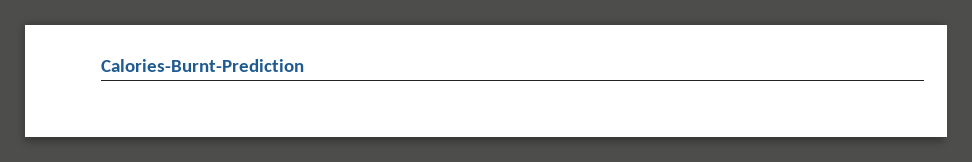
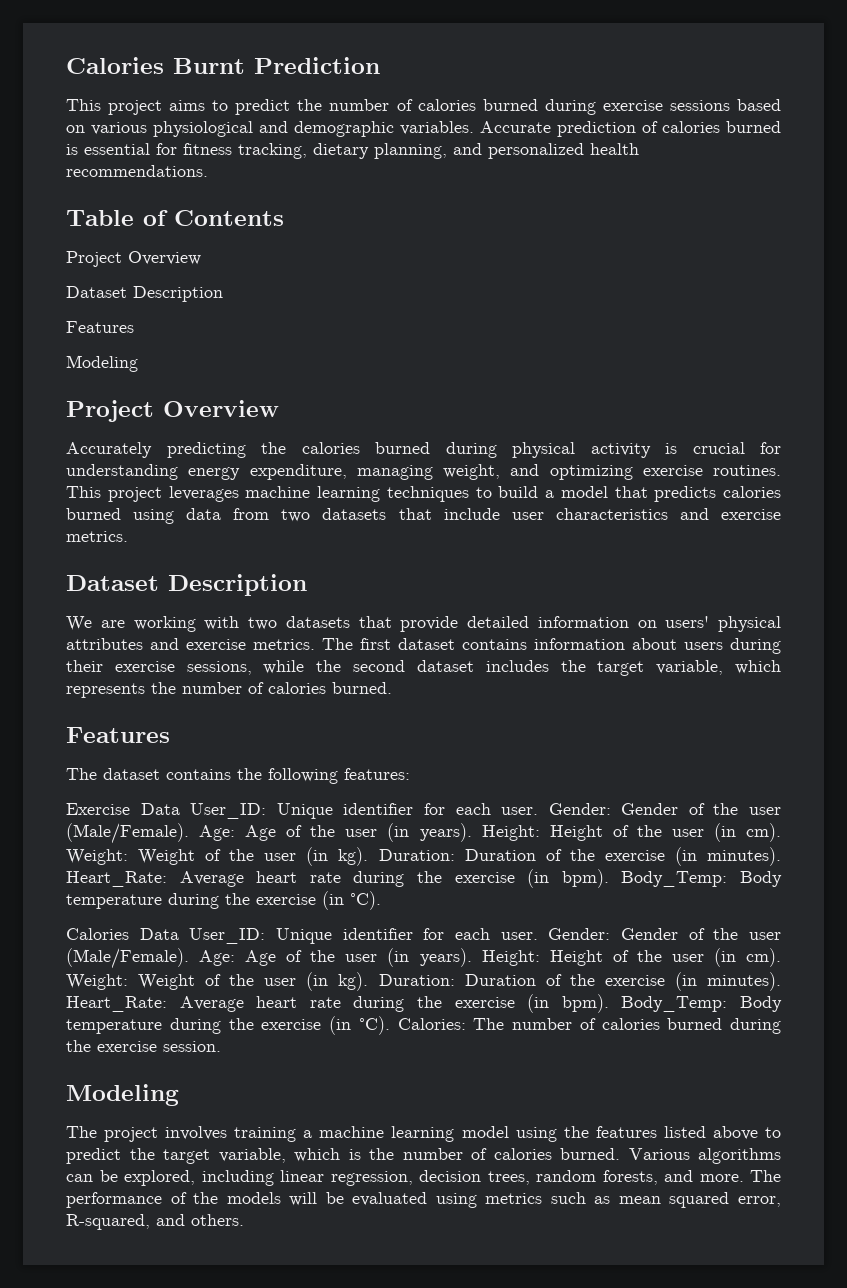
[101,59,304,72] Calories-Burnt-Prediction -> [66,57,380,74] [66,99,782,115] [66,121,781,137] [66,143,639,159] [66,165,208,177] [66,210,284,226] [66,251,201,267] [66,286,223,302] [66,321,134,333] [66,355,138,372] [66,400,279,422] [66,442,781,458] [66,464,781,480] [66,486,781,502] [66,508,781,524] [66,531,128,542] [66,574,307,596] [66,616,781,632] [66,638,781,654] [66,660,782,676] [66,682,392,698] [66,727,170,743] [66,768,410,784] [66,803,781,819] [66,823,781,844] [66,847,782,866] [66,869,783,888] [66,891,381,910] [66,928,781,944] [66,948,781,969] [66,972,782,991] [66,994,783,1013] [66,1016,781,1035] [66,1040,221,1052] [66,1084,179,1106] [66,1126,782,1142] [66,1148,781,1164] [66,1170,781,1186] [66,1192,781,1208] [66,1214,244,1230] Calories Burnt Prediction // This project aims to predict the number of calories burned during exercise sessions based on various physiological and demographic variables. Accurate prediction of calories burned is essential for fitness tracking, dietary planning, and personalized health recommendations. // Table of Contents // Project Overview // Dataset Description // Features // Modeling // Project Overview // Accurately predicting the calories burned during physical activity is crucial for understanding energy expenditure, managing weight, and optimizing exercise routines. This project leverages machine learning techniques to build a model that predicts calories burned using data from two datasets that include user characteristics and exercise metrics. // Dataset Description // We are working with two datasets that provide detailed information on users' physical attributes and exercise metrics. The first dataset contains information about users during their exercise sessions, while the second dataset includes the target variable, which represents the number of calories burned. // Features // The dataset contains the following features: // Exercise Data User_ID: Unique identifier for each user. Gender: Gender of the user (Male/Female). Age: Age of the user (in years). Height: Height of the user (in cm). Weight: Weight of the user (in kg). Duration: Duration of the exercise (in minutes). Heart_Rate: Average heart rate during the exercise (in bpm). Body_Temp: Body temperature during the exercise (in °C). // Calories Data User_ID: Unique identifier for each user. Gender: Gender of the user (Male/Female). Age: Age of the user (in years). Height: Height of the user (in cm). Weight: Weight of the user (in kg). Duration: Duration of the exercise (in minutes). Heart_Rate: Average heart rate during the exercise (in bpm). Body_Temp: Body temperature during the exercise (in °C). Calories: The number of calories burned during the exercise session. // Modeling // The project involves training a machine learning model using the features listed above to predict the target variable, which is the number of calories burned. Various algorithms can be explored, including linear regression, decision trees, random forests, and more. The performance of the models will be evaluated using metrics such as mean squared error, R-squared, and others.

